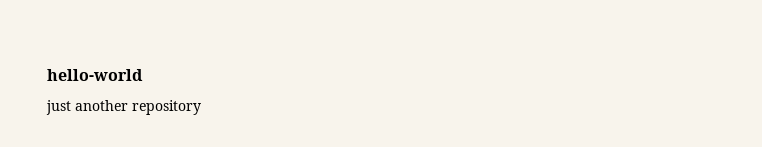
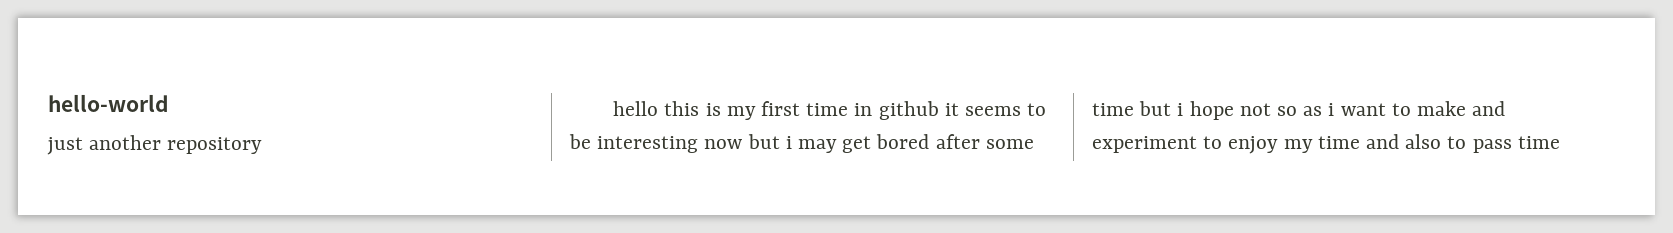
(201, 107) none -> [613,101,1047,120] [569,134,1034,153] [1092,101,1506,120] [1092,134,1560,154] // hello this is my first time in github it seems to be interesting now but i may get bored after some time but i hope not so as i want to make and experiment to enjoy my time and also to pass time

